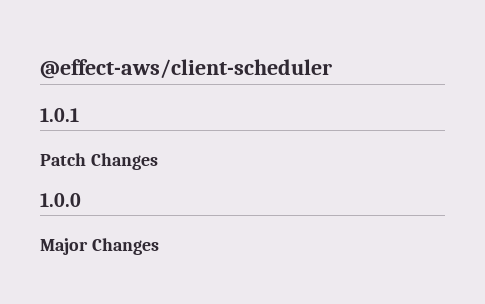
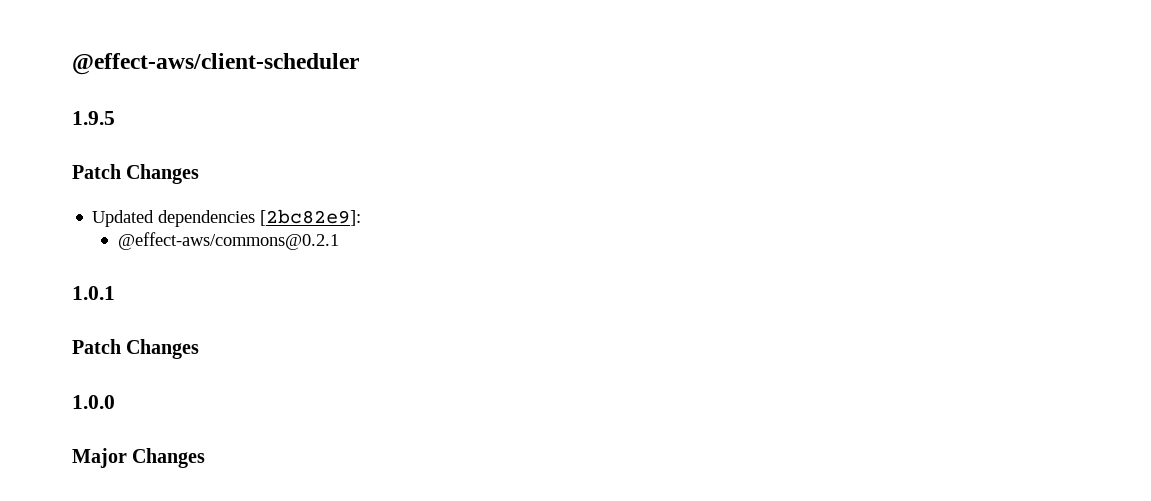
(332, 69) none -> [72,111,115,125] [72,164,200,184] [92,209,362,227] [117,232,339,250] // 1.9.5 // Patch Changes // Updated dependencies [2bc82e9]: // @effect-aws/commons@0.2.1

